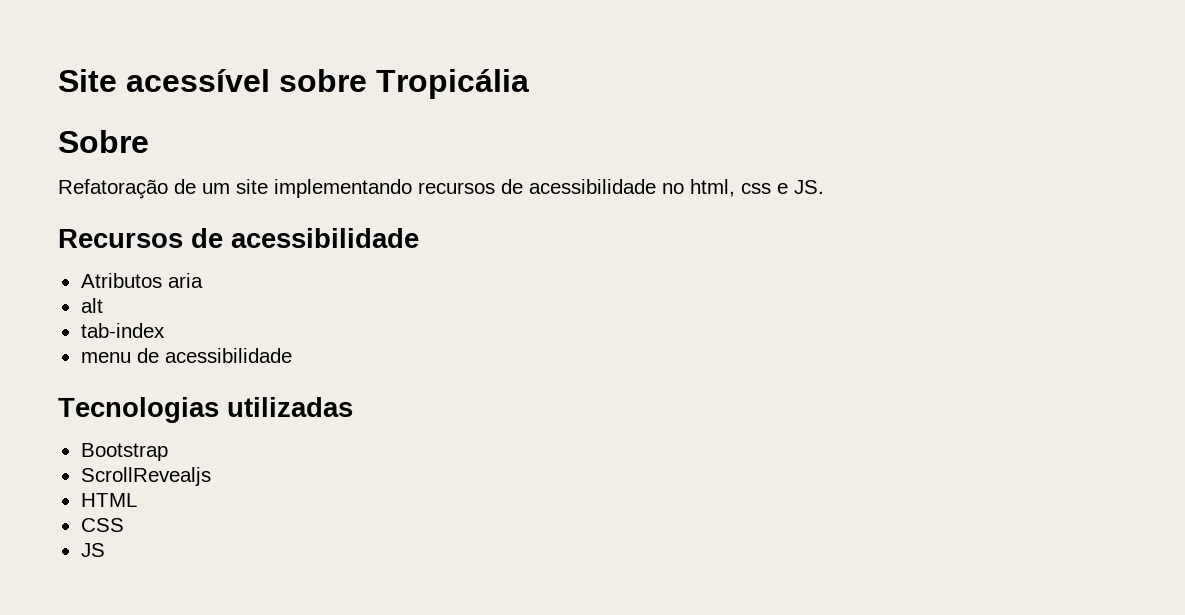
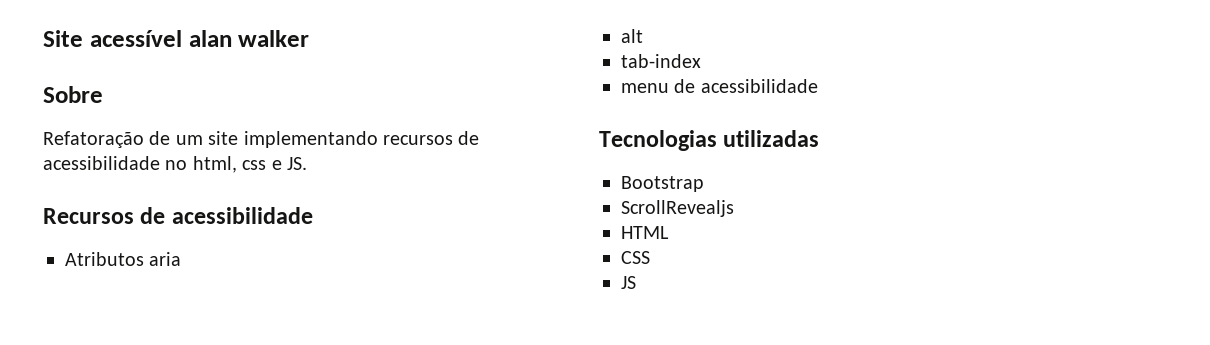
[279,69,529,99] sobre Tropicália -> [188,30,310,47] alan walker

